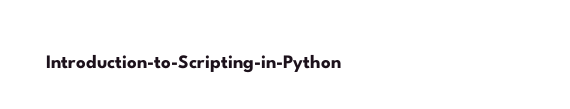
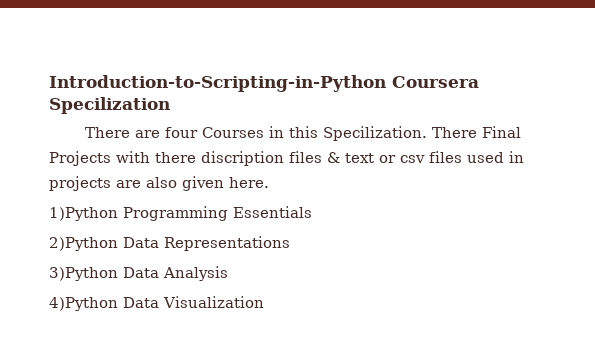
(341, 63) none -> [392,76,479,88] [49,97,170,114] [85,126,522,141] [49,151,524,166] [49,176,269,191] [49,206,312,221] [49,236,290,251] [49,266,228,281] [49,296,264,311] Coursera Specilization // There are four Courses in this Specilization. There Final Projects with there discription files & text or csv files used in projects are also given here. // 1)Python Programming Essentials // 2)Python Data Representations // 3)Python Data Analysis // 4)Python Data Visualization

